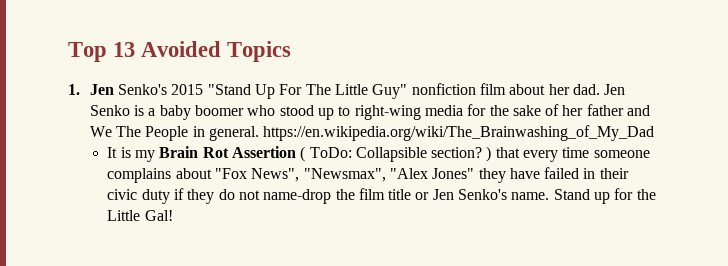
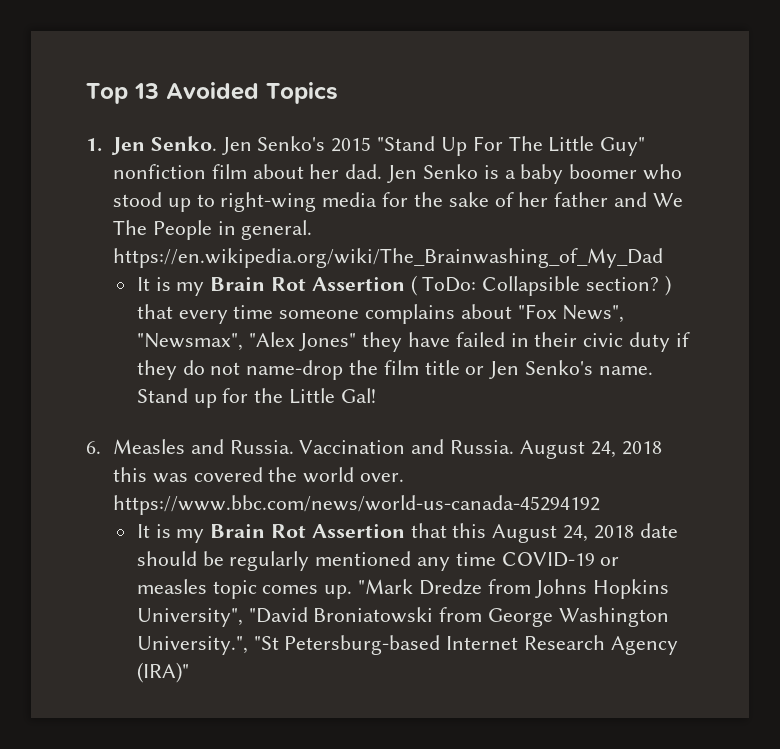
(114, 89) none -> [150,136,252,155] Senko. Jen
(173, 215) none -> [86,439,662,459] [113,467,405,483] [113,495,601,515] [136,523,678,543] [136,551,620,571] [136,579,670,599] [136,607,669,627] [136,635,678,655] [136,662,189,683] // 6. Measles and Russia. Vaccination and Russia. August 24, 2018 this was covered the world over. https://www.bbc.com/news/world-us-canada-45294192 // It is my Brain Rot Assertion that this August 24, 2018 date should be regularly mentioned any time COVID-19 or measles topic comes up. "Mark Dredze from Johns Hopkins University", "David Broniatowski from George Washington University.", "St Petersburg-based Internet Research Agency (IRA)"

